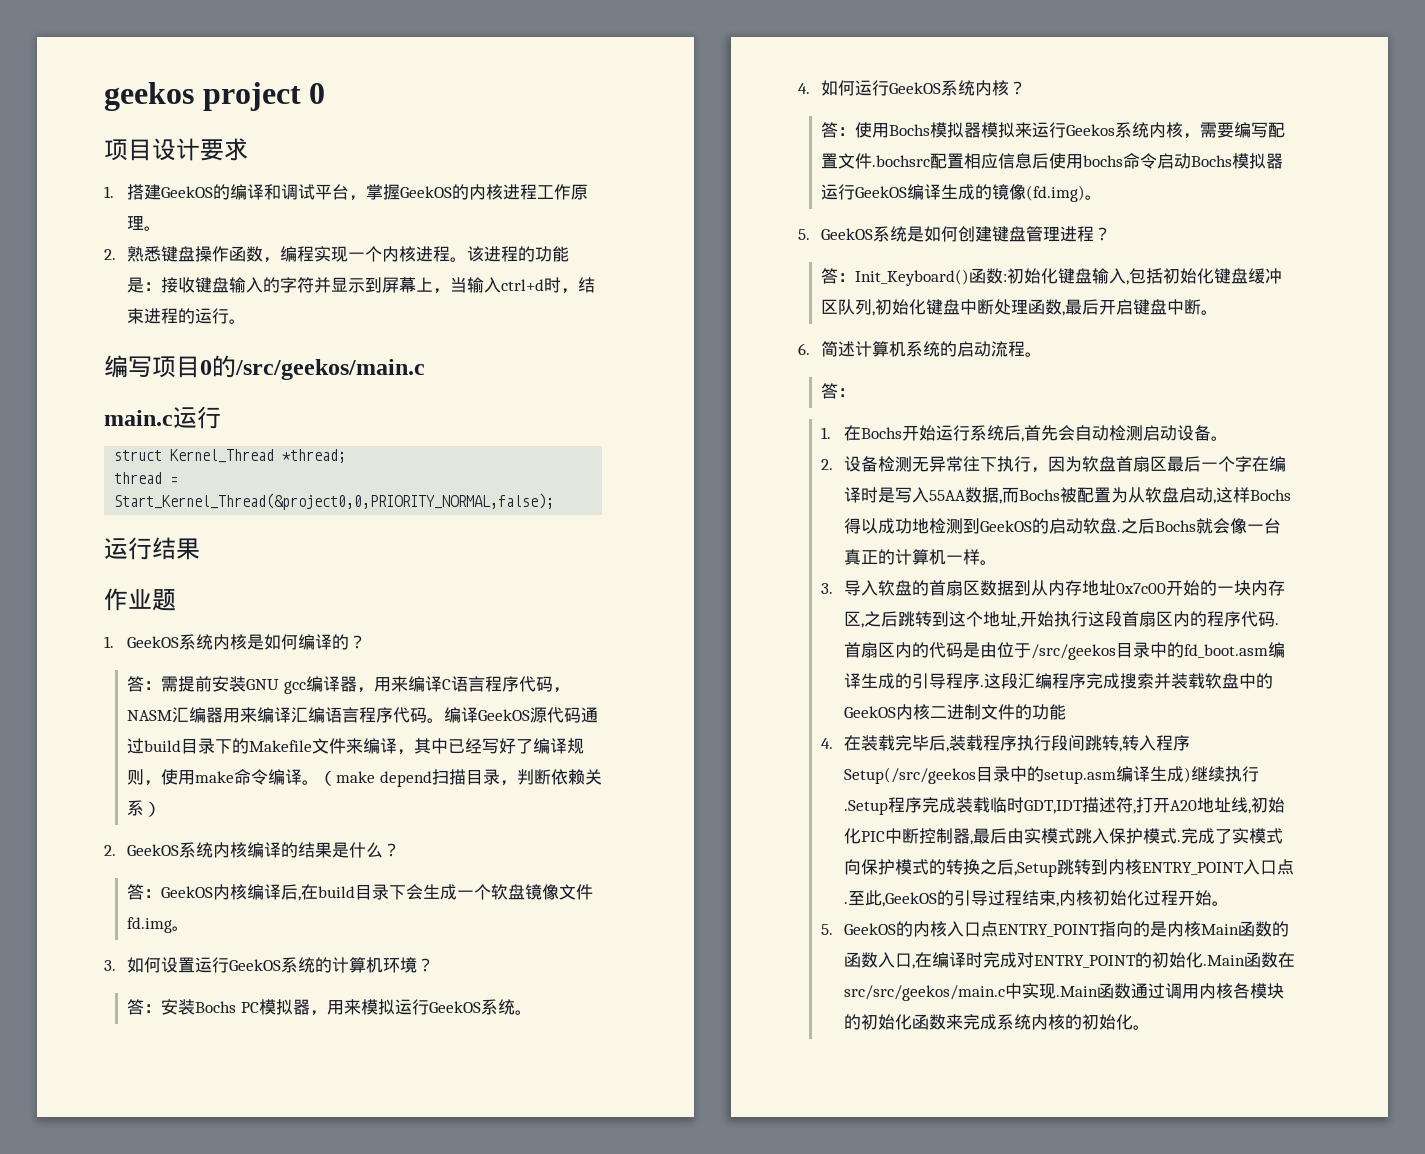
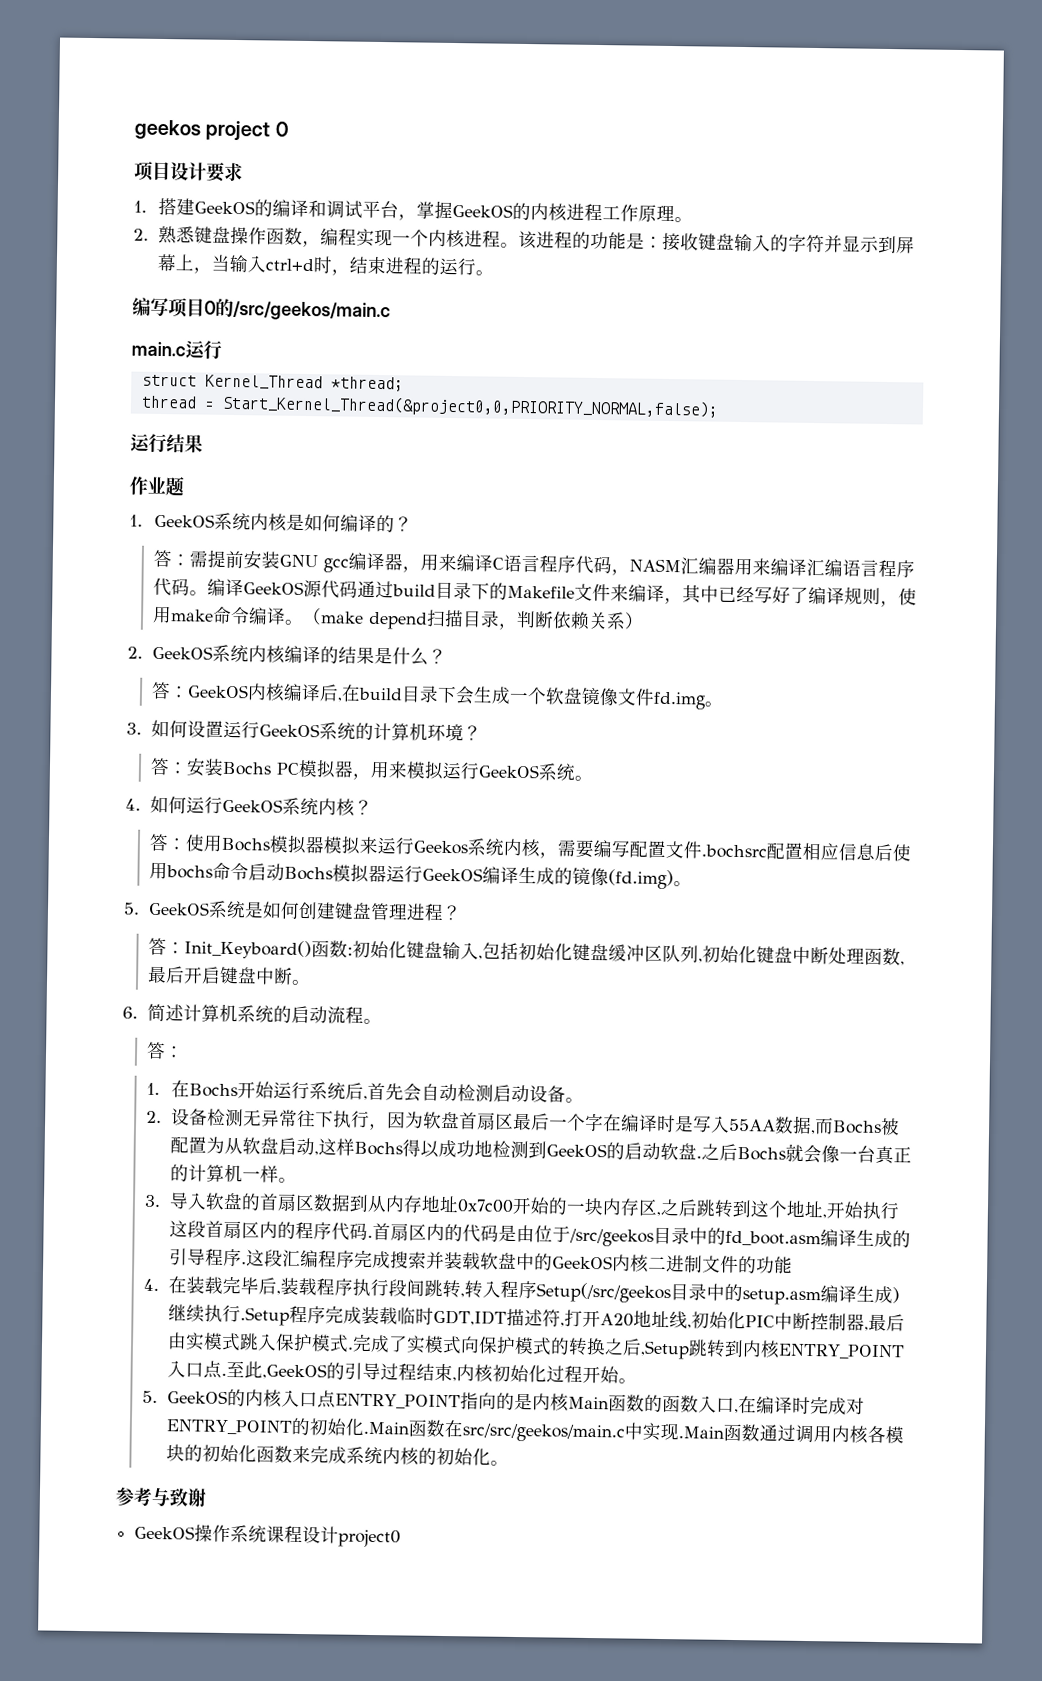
(1151, 1027) none -> [115,1487,207,1507] [134,1524,402,1548] // 参考与致谢 // GeekOS操作系统课程设计project0

